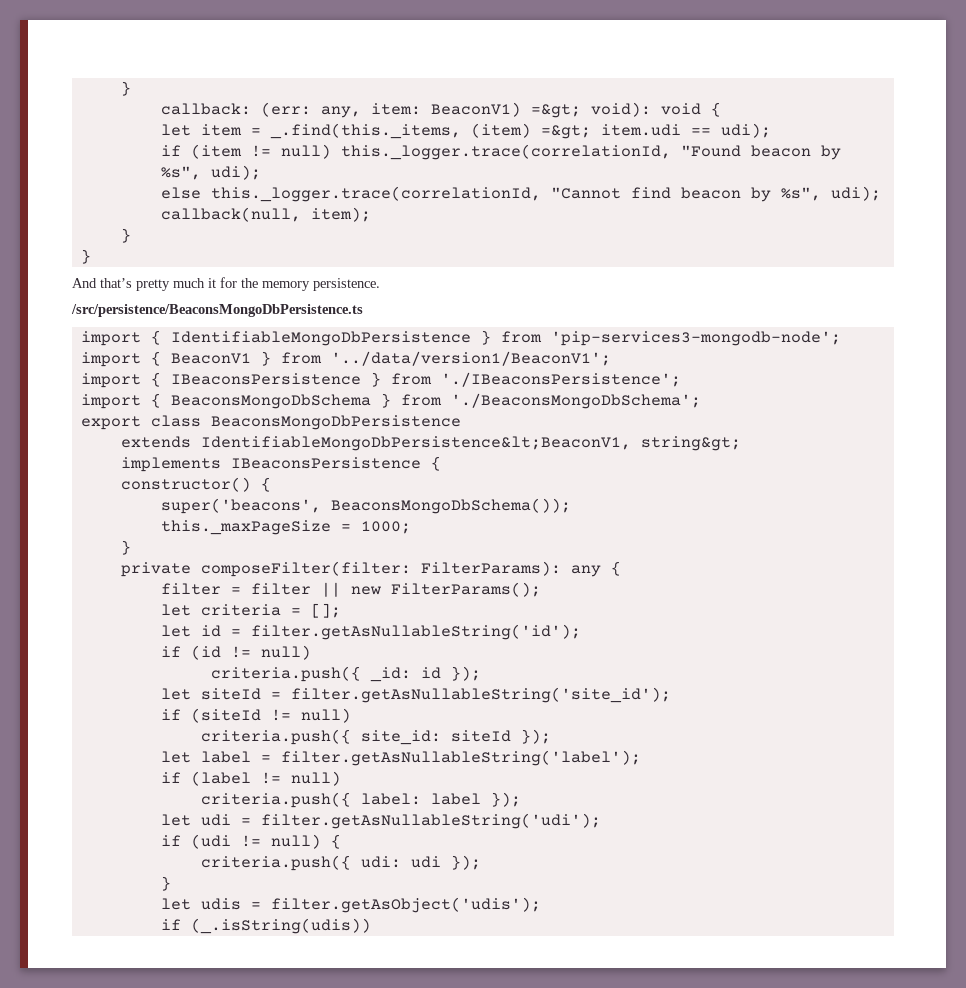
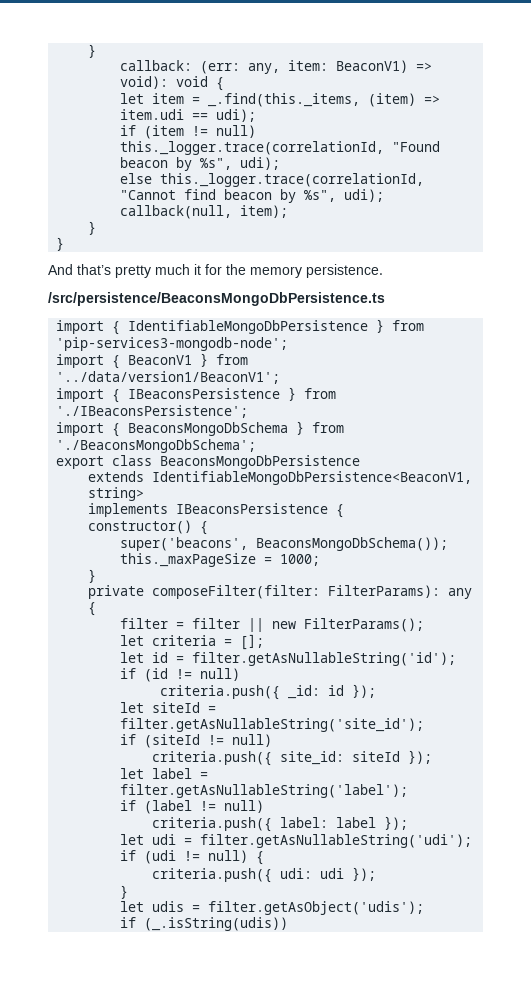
[530,104,581,118] =&gt; -> [416,62,433,71] =>
[540,125,591,139] =&gt; -> [424,95,441,104] =>
[200,436,741,451] IdentifiableMongoDbPersistence&lt;BeaconV1, string&gt; -> [152,471,473,485] [88,487,145,501] IdentifiableMongoDbPersistence<BeaconV1, string>

